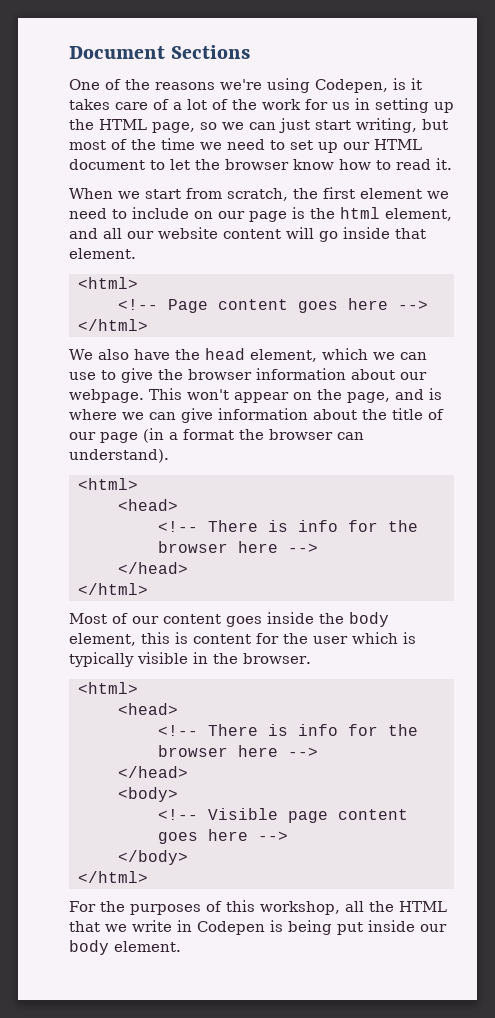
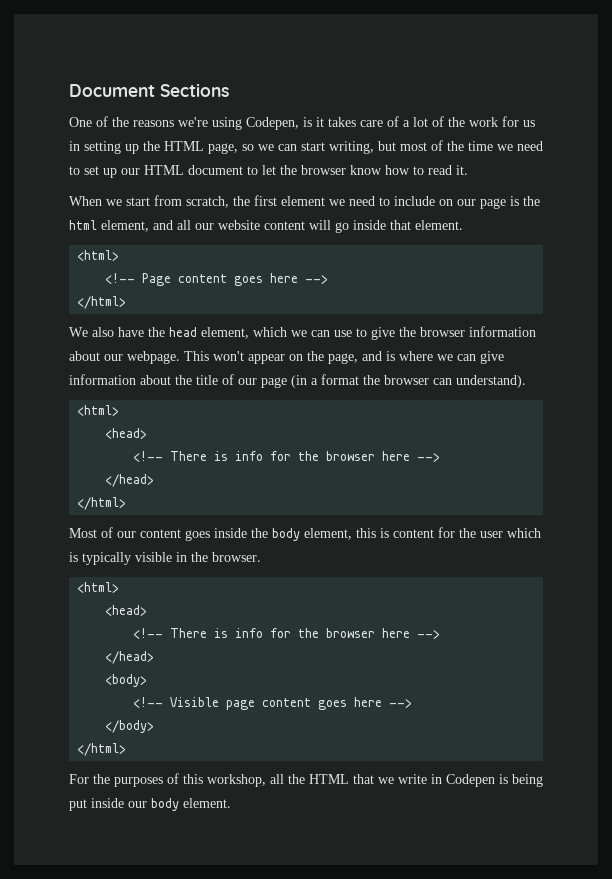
[279,118,310,133] just -> (297, 147) none

